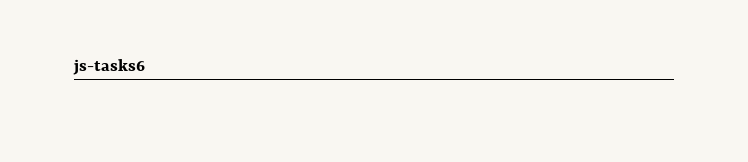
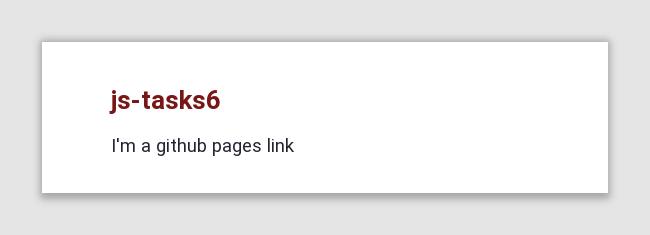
(145, 67) none -> [111,138,295,156] // I'm a github pages link

